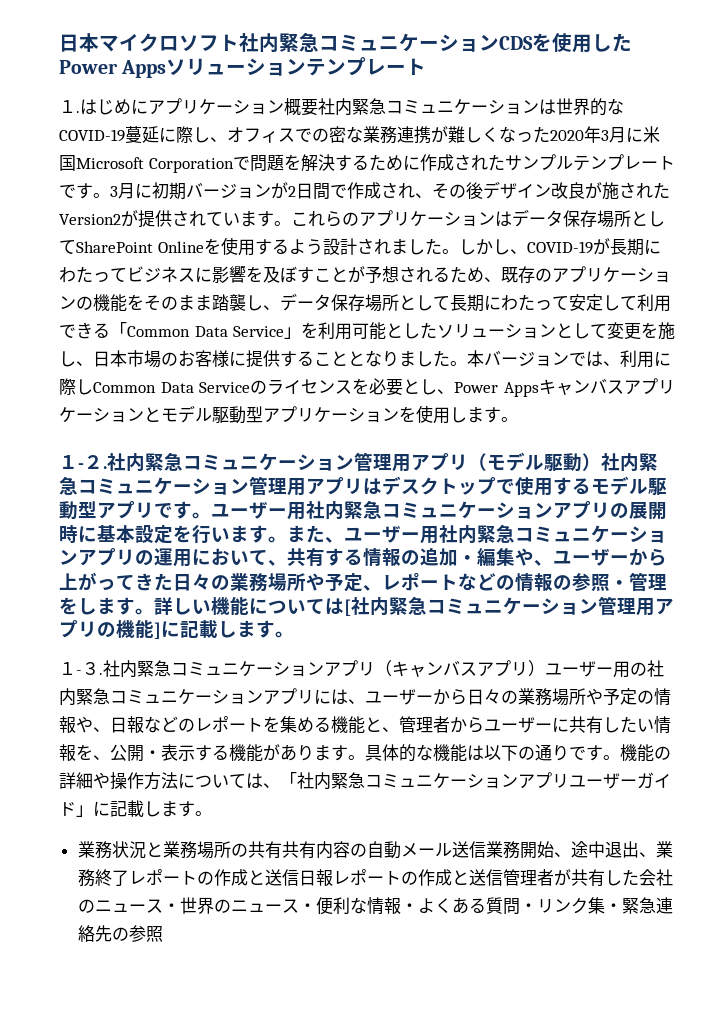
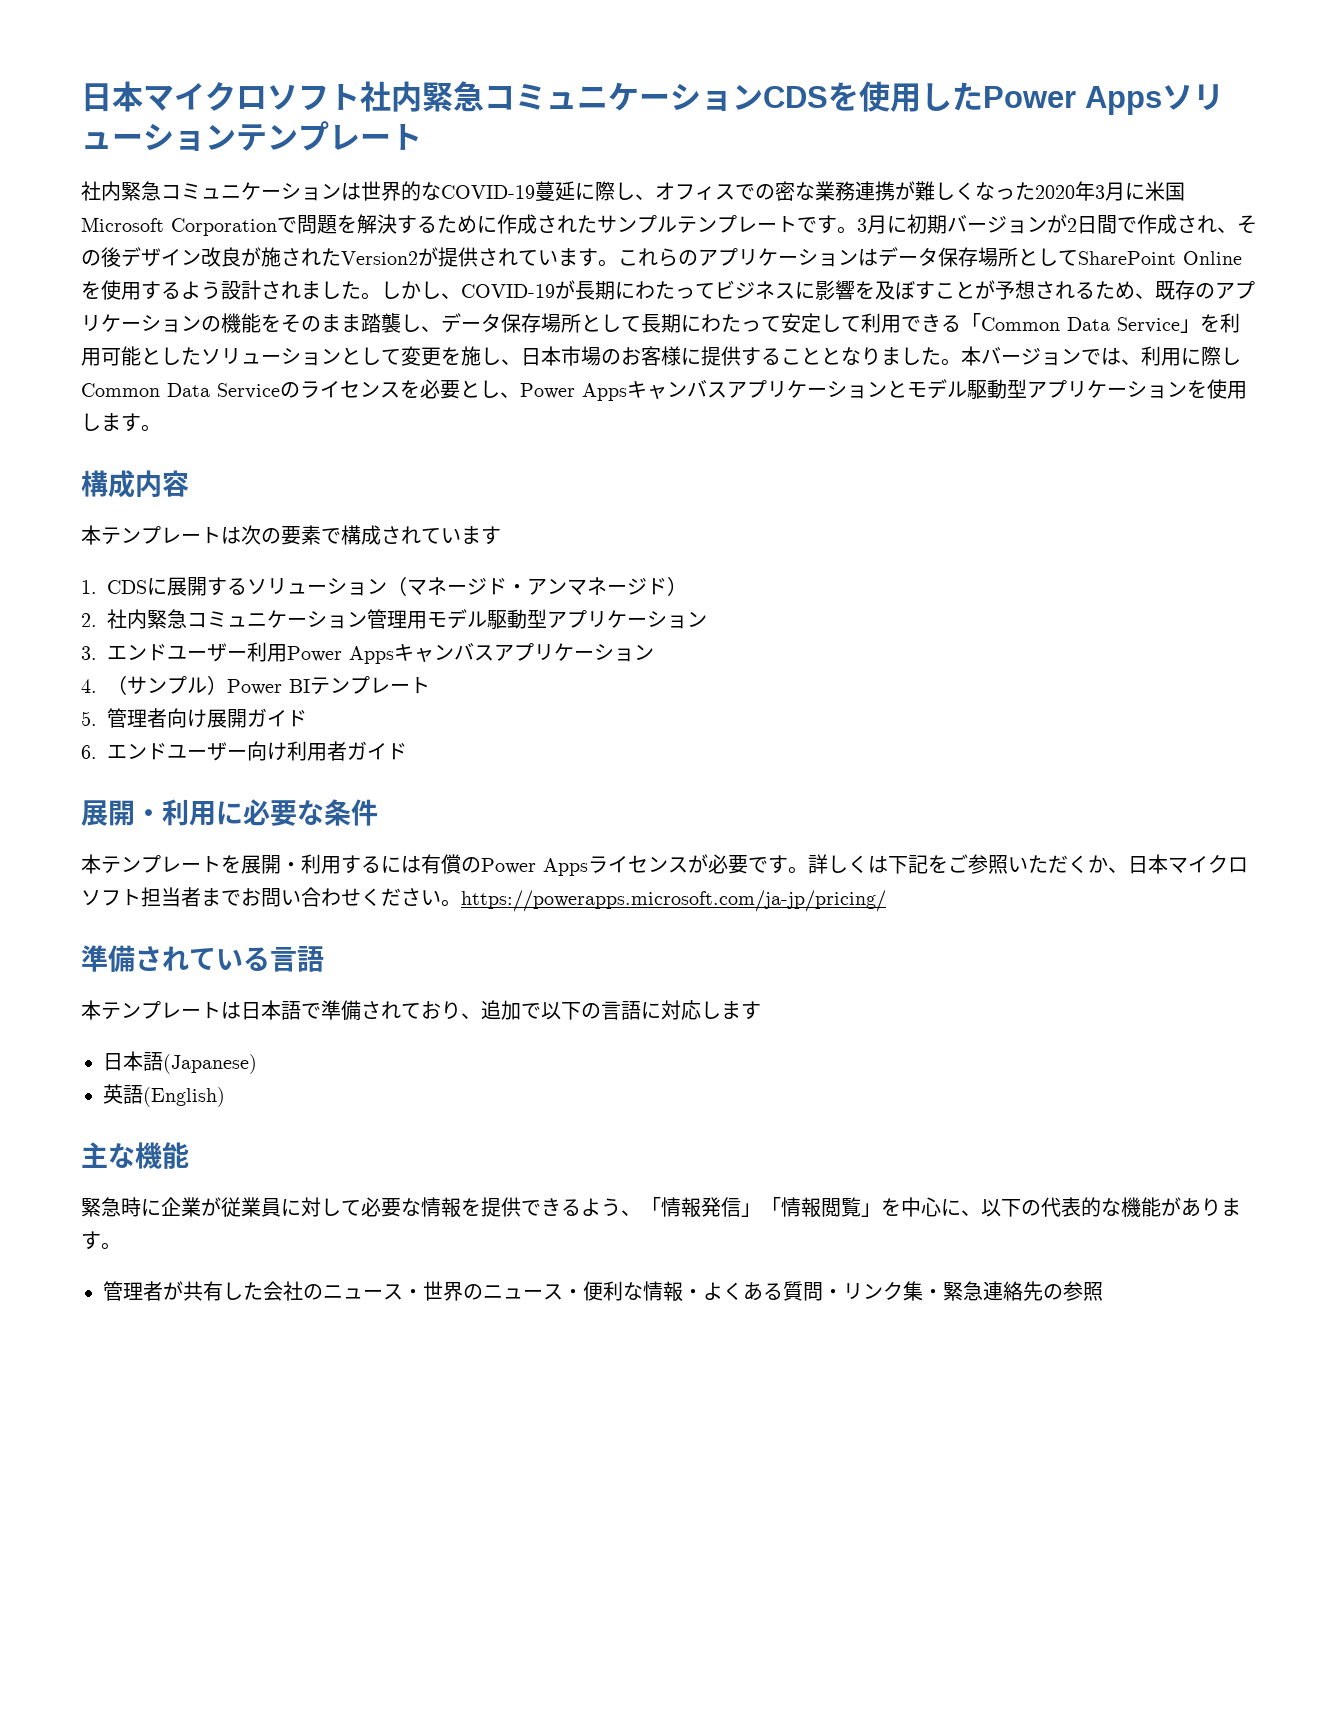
[59,98,318,116] １.はじめにアプリケーション概要 -> (422, 137) none
[59,452,658,472] [59,476,667,496] [59,500,667,520] [59,524,667,544] [59,548,667,567] [59,572,667,592] [59,596,674,616] [59,620,294,639] [59,660,664,678] [59,688,671,706] [59,716,671,734] [59,744,671,762] [59,772,671,790] [59,800,212,817] [77,841,673,859] [77,869,503,887] １-２.社内緊急コミュニケーション管理用アプリ（モデル駆動）社内緊急コミュニケーション管理用アプリはデスクトップで使用するモデル駆動型アプリです。ユーザー用社内緊急コミュニケーションアプリの展開時に基本設定を行います。また、ユーザー用社内緊急コミュニケーションアプリの運用において、共有する情報の追加・編集や、ユーザーから上がってきた日々の業務場所や予定、レポートなどの情報の参照・管理をします。詳しい機能については[社内緊急コミュニケーション管理用アプリの機能]に記載します。 // １-３.社内緊急コミュニケーションアプリ（キャンバスアプリ）ユーザー用の社内緊急コミュニケーションアプリには、ユーザーから日々の業務場所や予定の情報や、日報などのレポートを集める機能と、管理者からユーザーに共有したい情報を、公開・表示する機能があります。具体的な機能は以下の通りです。機能の詳細や操作方法については、「社内緊急コミュニケーションアプリユーザーガイド」に記載します。 // 業務状況と業務場所の共有共有内容の自動メール送信業務開始、途中退出、業務終了レポートの作成と送信日報レポートの作成と送信 -> [81,470,189,498] [81,525,501,545] [81,576,687,596] [81,609,707,630] [81,642,654,664] [81,675,430,695] [81,708,307,728] [81,741,407,761] [81,799,378,826] [81,854,1248,876] [81,887,886,912] [81,945,324,973] [81,1000,761,1021] [103,1051,257,1074] [103,1084,225,1107] [81,1142,189,1169] [81,1197,1241,1218] [81,1231,121,1250] 構成内容 // 本テンプレートは次の要素で構成されています // 1. CDSに展開するソリューション（マネージド・アンマネージド） // 2.社内緊急コミュニケーション管理用モデル駆動型アプリケーション // 3.エンドユーザー利用Power Appsキャンバスアプリケーション // 4.（サンプル）Power BIテンプレート // 5.管理者向け展開ガイド // 6.エンドユーザー向け利用者ガイド // 展開・利用に必要な条件 // 本テンプレートを展開・利用するには有償のPower Appsライセンスが必要です。詳しくは下記をご参照いただくか、日本マイクロソフト担当者までお問い合わせください。https://powerapps.microsoft.com/ja-jp/pricing/ // 準備されている言語 // 本テンプレートは日本語で準備されており、追加で以下の言語に対応します // 日本語(Japanese) // 英語(English) // 主な機能 // 緊急時に企業が従業員に対して必要な情報を提供できるよう、「情報発信」「情報閲覧」を中心に、以下の代表的な機能があります。 //

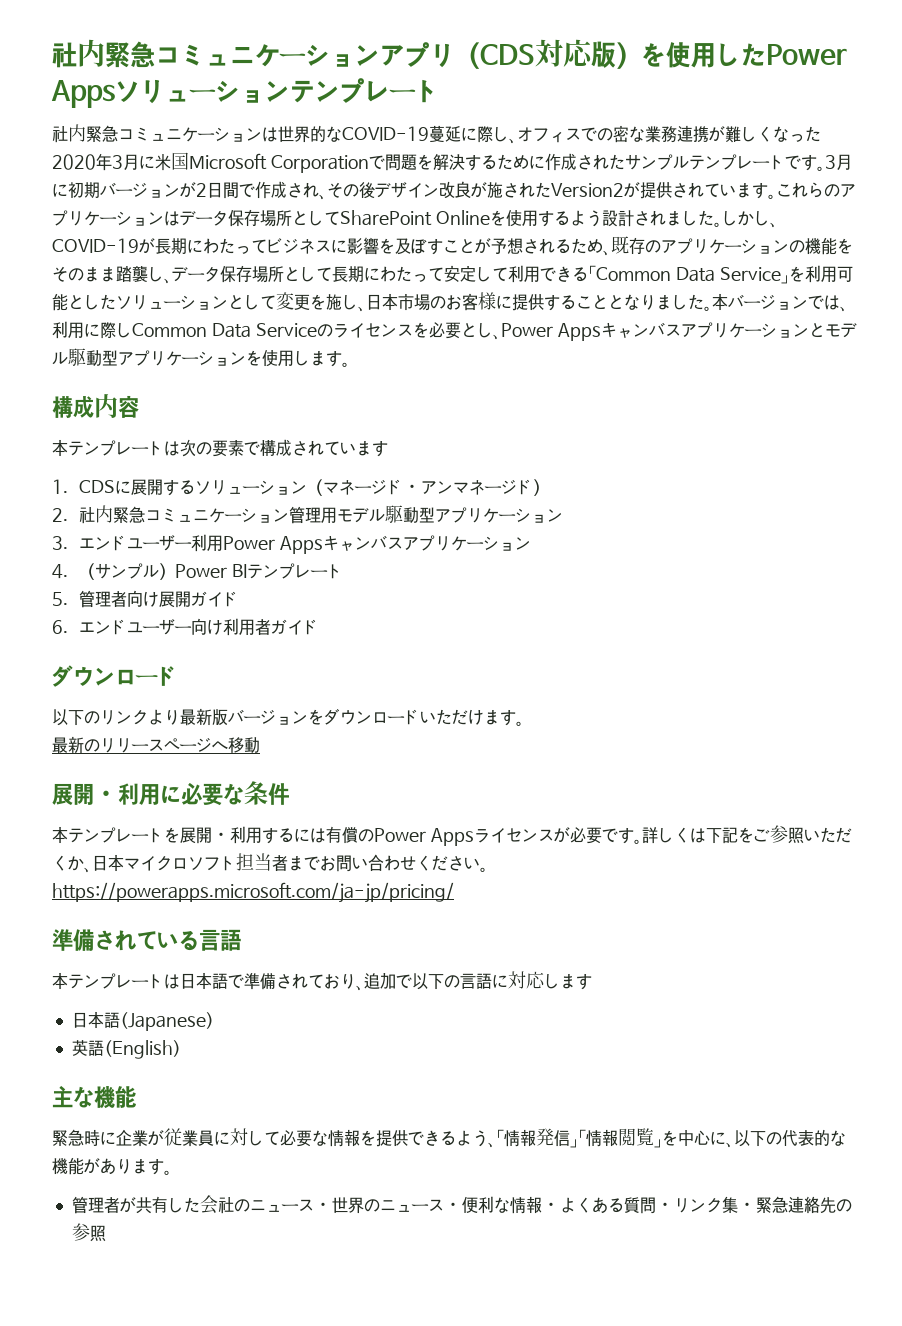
[81,81,828,112] 日本マイクロソフト社内緊急コミュニケーションCDS -> [52,39,641,69] 社内緊急コミュニケーションアプリ（CDS対応版）
(407, 751) none -> [52,665,178,687] [52,708,524,726] [52,736,260,754] // ダウンロード // 以下のリンクより最新版バージョンをダウンロードいただけます。 // 最新のリリースページへ移動

